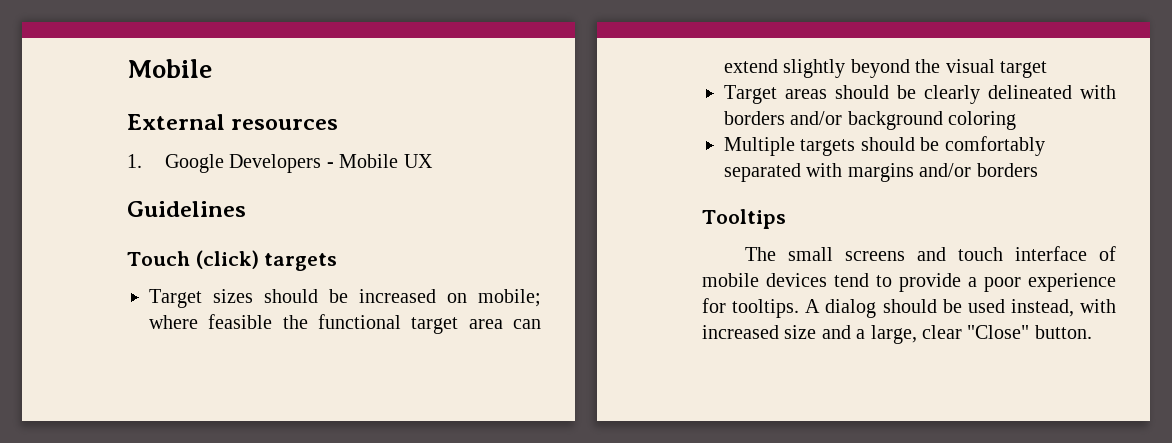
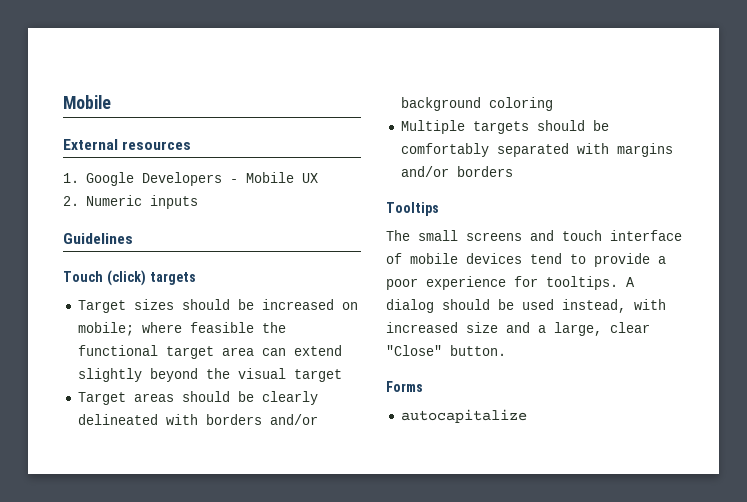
(433, 161) none -> [63,195,198,209] // 2. Numeric inputs
(1092, 332) none -> [386,381,423,392] [400,409,527,423] // Forms // autocapitalize

